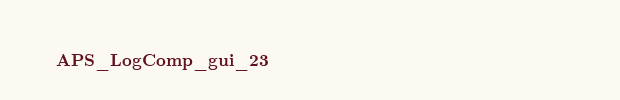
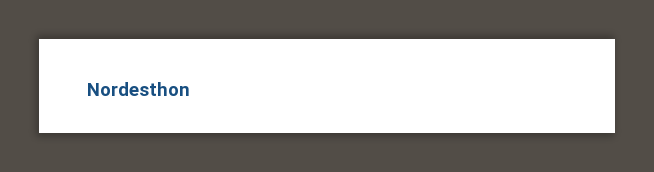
[56,54,269,71] APS_LogComp_gui_23 -> [87,82,190,96] Nordesthon

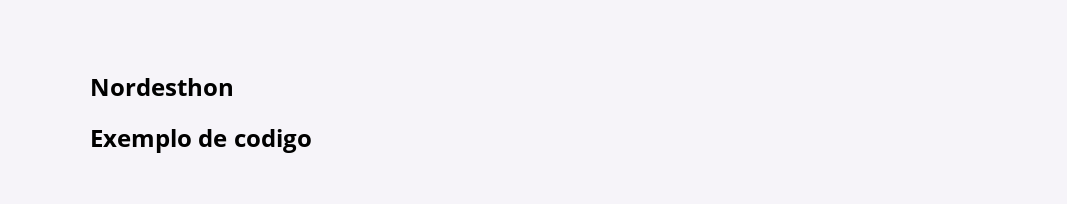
(190, 89) none -> [90,129,312,153] // Exemplo de codigo

